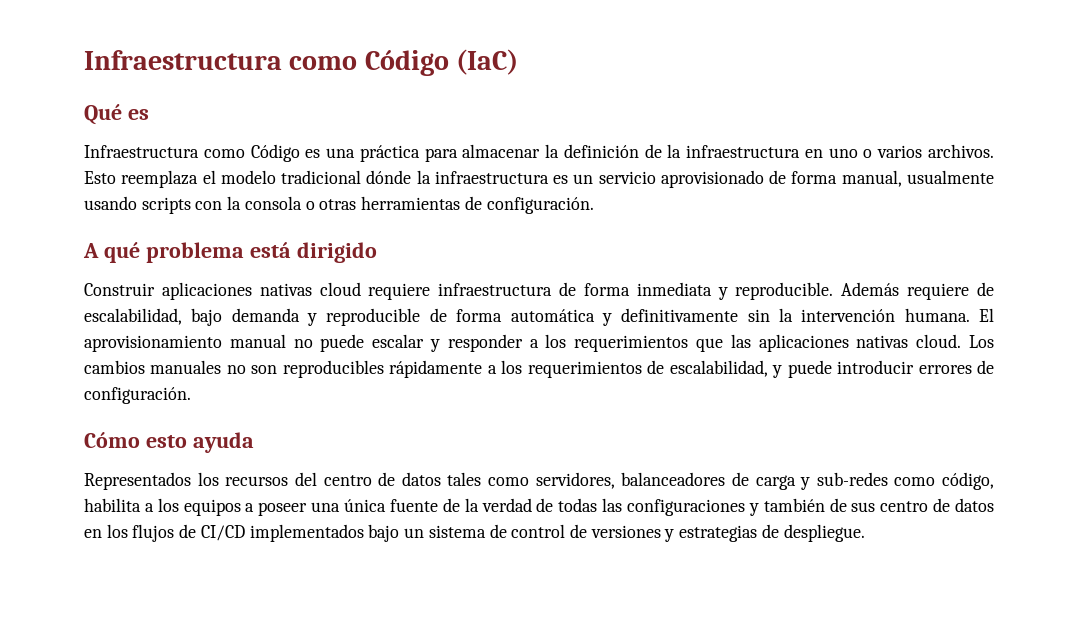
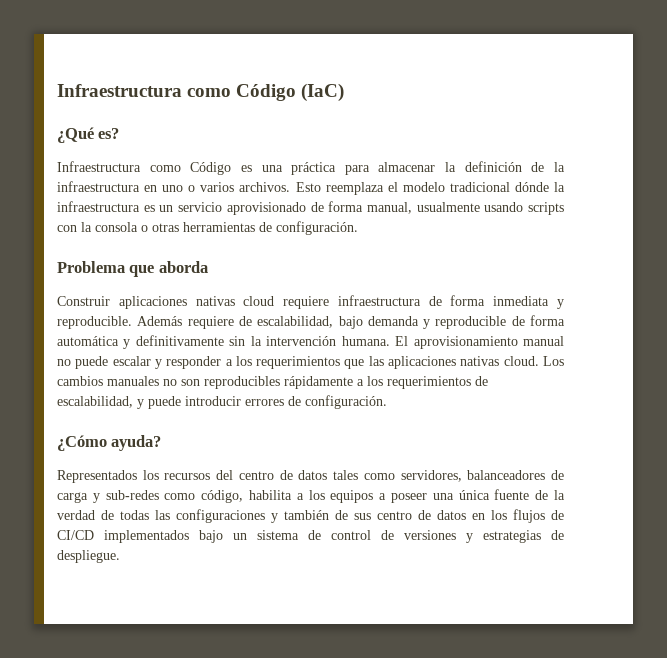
[84,104,149,125] Qué es -> [57,127,120,143] ¿Qué es?
[83,242,377,263] A qué problema está dirigido -> [57,261,208,277] Problema que aborda
[84,432,254,453] Cómo esto ayuda -> [57,435,162,451] ¿Cómo ayuda?

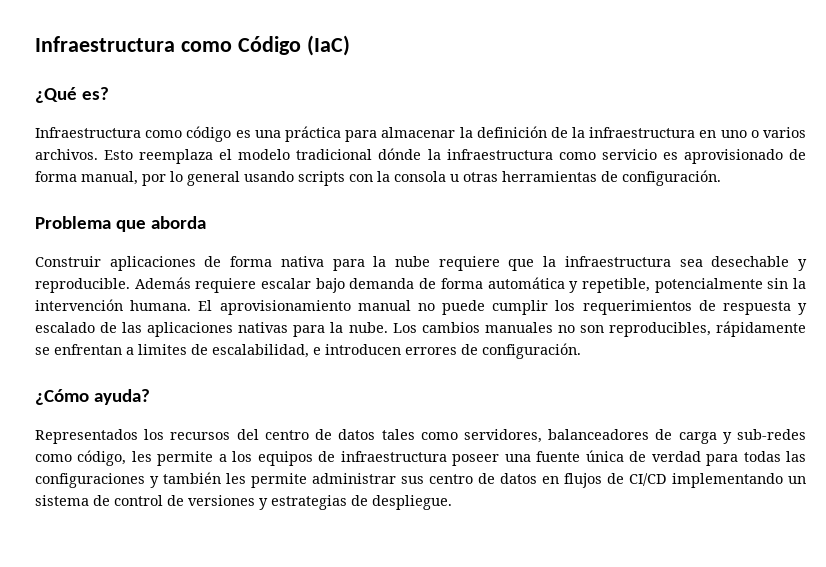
[190,162,232,175] Código -> [186,126,232,142] código
[143,202,223,212] es un servicio -> [558,149,678,160] como servicio es
[416,202,480,212] usualmente -> [142,171,240,186] por lo general
[141,225,148,232] o -> [450,174,459,182] u
[195,295,564,309] [57,316,507,329] nativas cloud requiere infraestructura de forma inmediata y reproducible. Además requiere de escalabilidad, bajo demanda y reproducible -> [204,256,807,271] [35,277,415,293] de forma nativa para la nube requiere que la infraestructura sea desechable y reproducible. Además requiere escalar bajo demanda
[135,335,224,346] definitivamente -> [581,278,763,293] repetible, potencialmente
[112,356,539,369] escalar y responder a los requerimientos que las aplicaciones nativas cloud. -> [492,300,807,315] [35,322,388,337] cumplir los requerimientos de respuesta y escalado de las aplicaciones nativas para la nube.
[204,376,488,389] [57,396,241,409] reproducibles rápidamente a los requerimientos de escalabilidad, y puede introducir -> [608,321,806,337] [35,344,401,358] reproducibles, rápidamente se enfrentan a limites de escalabilidad, e introducen
[249,490,292,500] habilita -> [131,451,214,466] les permite
[379,489,566,503] [57,510,114,520] a poseer una única fuente de la verdad de -> [318,450,739,466] de infraestructura poseer una fuente única de verdad para
[335,510,348,520] de -> [226,473,396,488] les permite administrar
[491,510,507,520] los -> (559, 480) none
[104,530,223,543] implementados bajo -> [672,473,783,488] implementando

